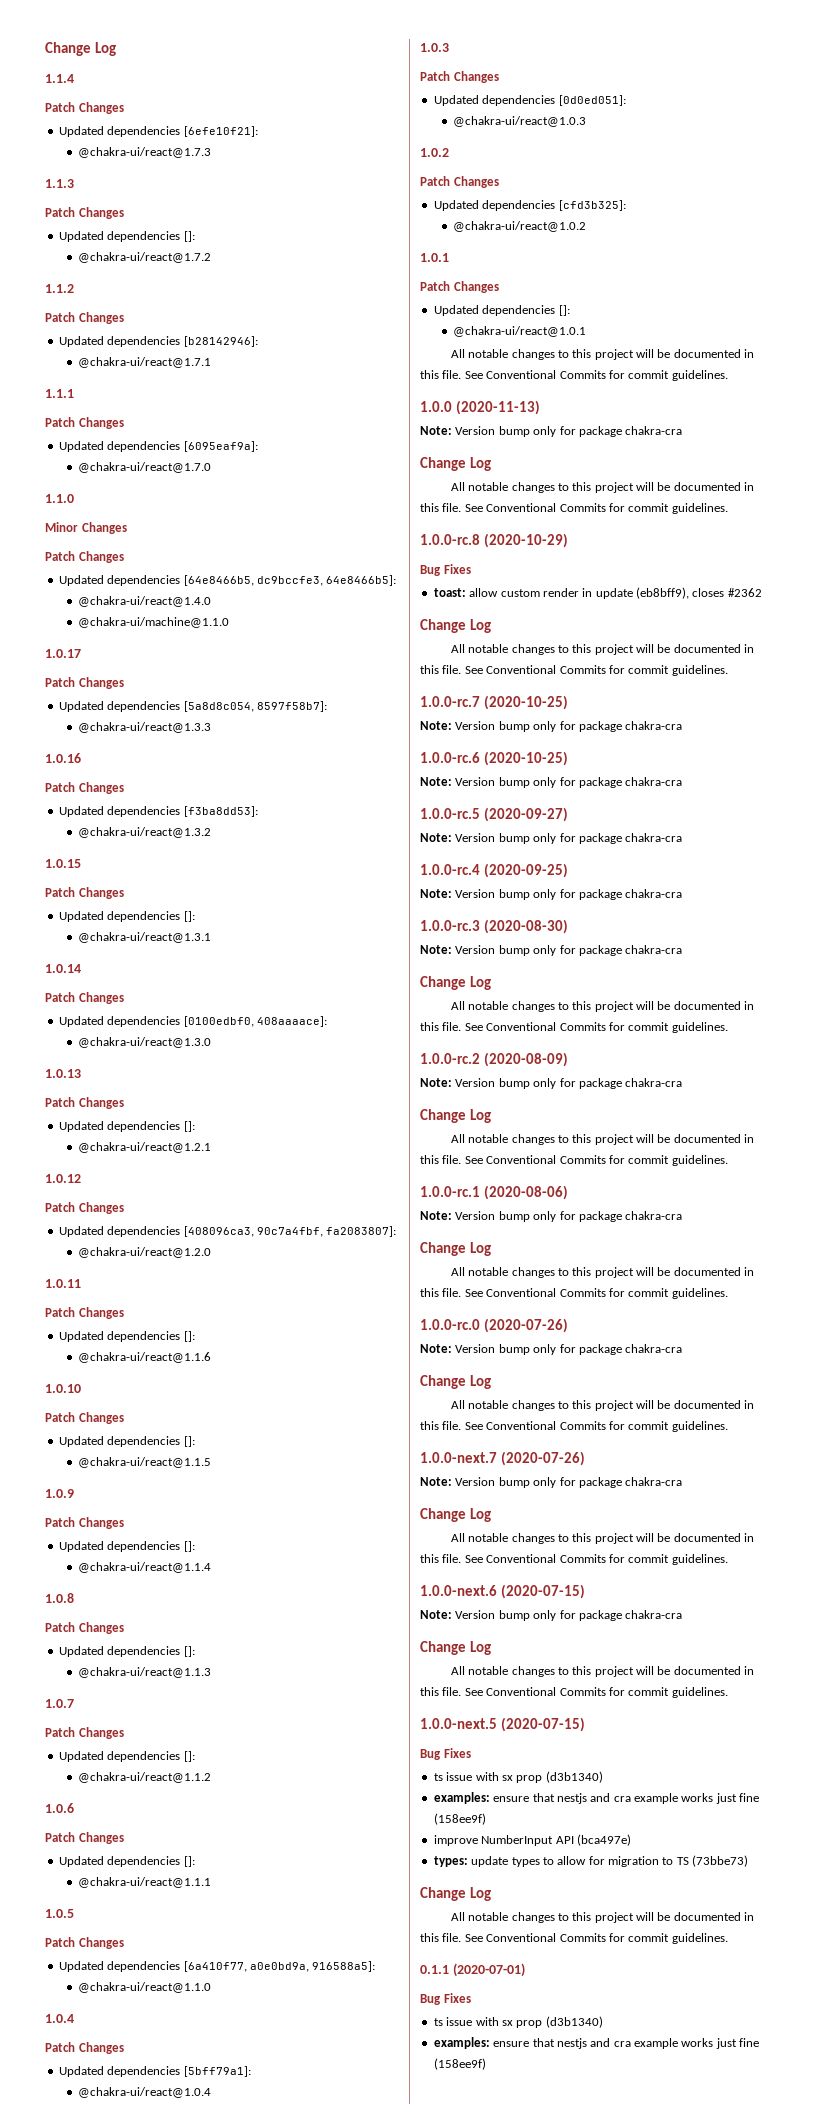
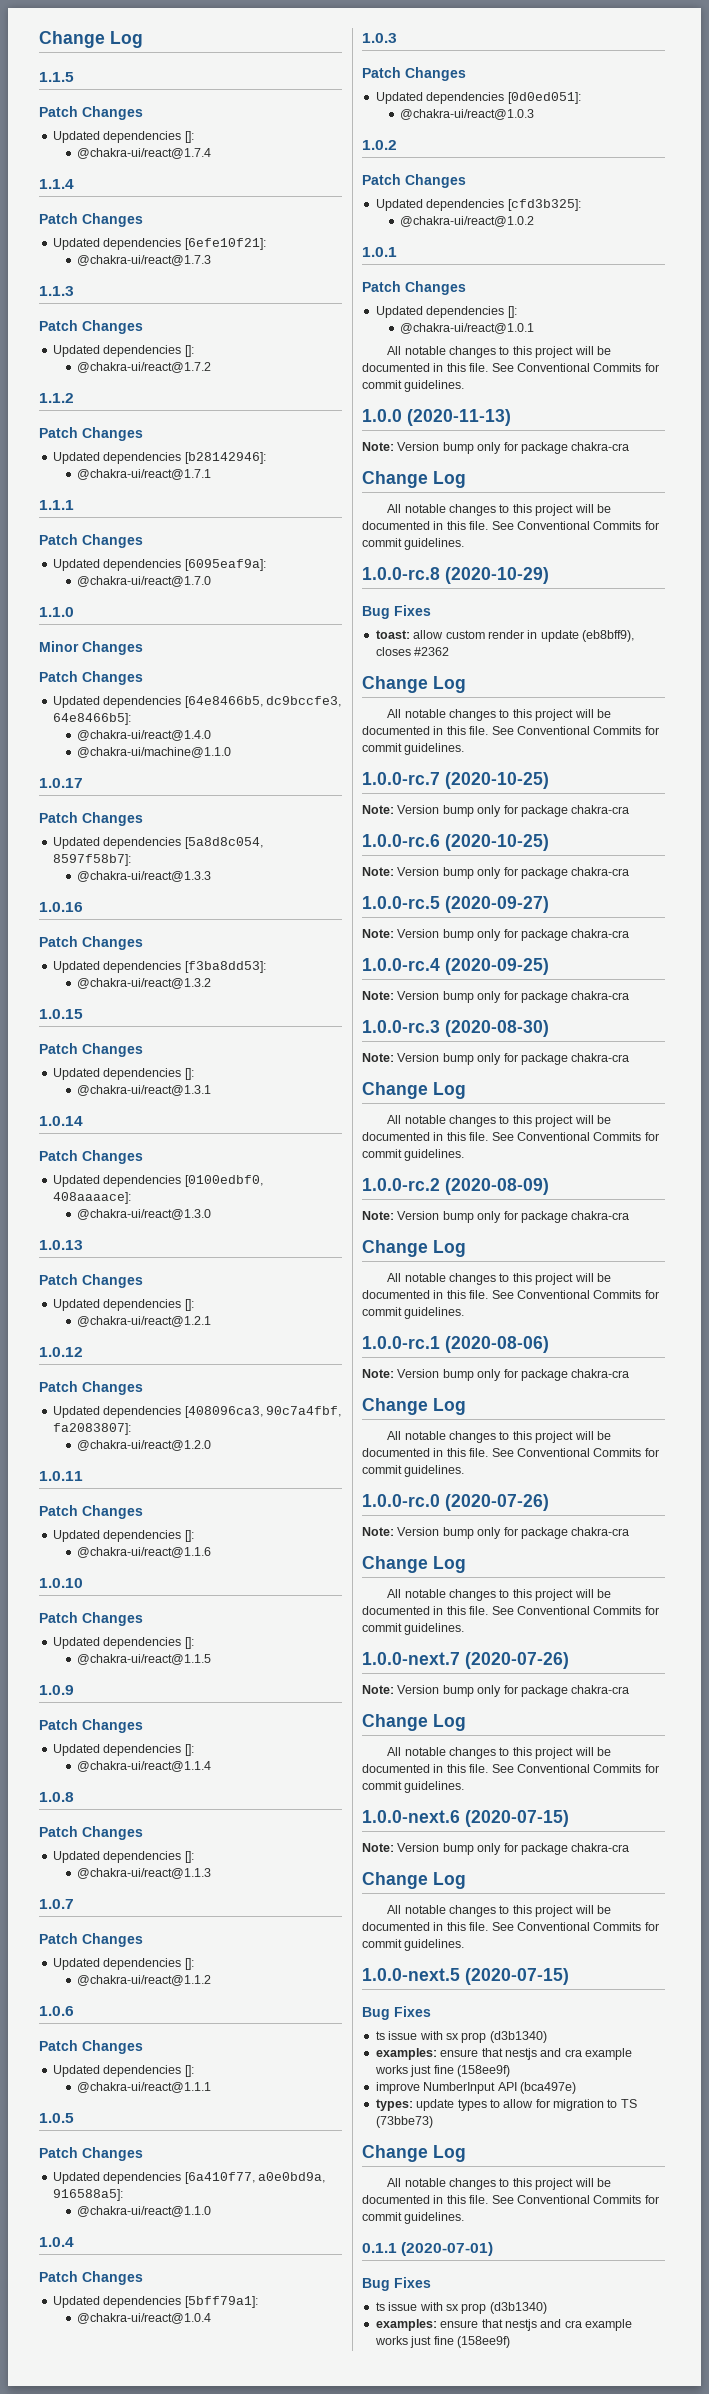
[45,42,116,56] Change Log -> [39,31,143,48] [39,72,74,82] [39,106,143,120] [52,131,194,143] [77,148,212,159] Change Log // 1.1.5 // Patch Changes // Updated dependencies []: // @chakra-ui/react@1.7.4

